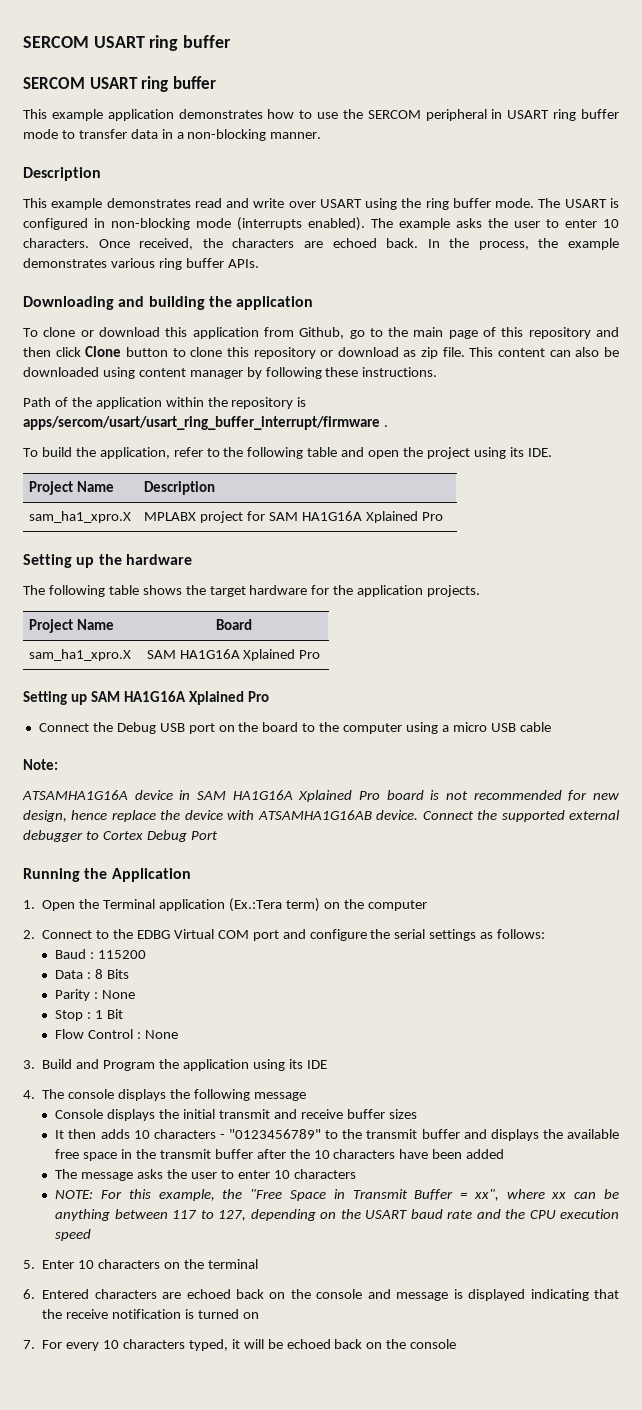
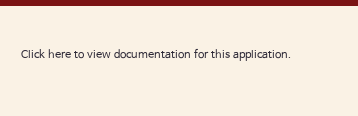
[23,35,232,51] [23,76,216,92] [23,109,619,121] [23,129,322,141] [23,167,101,181] [23,198,619,210] [23,217,619,231] [23,238,619,250] [23,258,259,270] [23,296,314,310] [23,327,619,339] [23,346,619,359] [23,367,438,379] [23,397,307,409] [23,416,388,430] [23,447,552,459] [29,481,115,495] [144,481,216,495] [29,511,132,523] [144,511,443,523] [23,554,192,568] [23,585,481,597] [29,619,115,633] [215,619,252,630] [29,649,132,661] [146,649,321,661] [23,691,270,705] [38,722,551,734] [23,759,58,770] [22,790,619,802] [23,810,620,822] [23,830,218,842] [23,868,191,882] [23,898,427,912] [23,929,546,941] [55,949,147,959] [55,969,129,979] [55,989,136,1001] [55,1009,123,1021] [55,1029,178,1039] [23,1059,327,1071] [23,1089,306,1101] [55,1109,417,1121] [55,1129,620,1141] [55,1149,505,1161] [55,1169,356,1181] [55,1189,620,1201] [55,1209,619,1221] [55,1229,92,1241] [23,1259,258,1269] [23,1289,619,1301] [42,1309,259,1319] [23,1339,457,1351] SERCOM USART ring buffer // SERCOM USART ring buffer // This example application demonstrates how to use the SERCOM peripheral in USART ring buffer mode to transfer data in a non-blocking manner. // Description // This example demonstrates read and write over USART using the ring buffer mode. The USART is configured in non-blocking mode (interrupts enabled). The example asks the user to enter 10 characters. Once received, the characters are echoed back. In the process, the example demonstrates various ring buffer APIs. // Downloading and building the application // To clone or download this application from Github, go to the main page of this repository and then click Clone button to clone this repository or download as zip file. This content can also be downloaded using content manager by following these instructions. // Path of the application within the repository is apps/sercom/usart/usart_ring_buffer_interrupt/firmware . // To build the application, refer to the following table and open the project using its IDE. // Project Name | Description // sam_ha1_xpro.X | MPLABX project for SAM HA1G16A Xplained Pro // Setting up the hardware // The following table shows the target hardware for the application projects. // Project Name | Board // sam_ha1_xpro.X | SAM HA1G16A Xplained Pro // Setting up SAM HA1G16A Xplained Pro // Connect the Debug USB port on the board to the computer using a micro USB cable // Note: // ATSAMHA1G16A device in SAM HA1G16A Xplained Pro board is not recommended for new design, hence replace the device with ATSAMHA1G16AB device. Connect the supported external debugger to Cortex Debug Port // Running the Application // 1. Open the Terminal application (Ex.:Tera term) on the computer // 2. Connect to the EDBG Virtual COM port and configure the serial settings as follows: // Baud : 115200 // Data : 8 Bits // Parity : None // Stop : 1 Bit // Flow Control : None // 3. Build and Program the application using its IDE // 4. The console displays the following message // Console displays the initial transmit and receive buffer sizes // It then adds 10 characters - "0123456789" to the transmit buffer and displays the available free space in the transmit buffer after the 10 characters have been added // The message asks the user to enter 10 characters // NOTE: For this example, the "Free Space in Transmit Buffer = xx", where xx can be anything between 117 to 127, depending on the USART baud rate and the CPU execution speed // 5. Enter 10 characters on the terminal // 6. Entered characters are echoed back on the console and message is displayed indicating that the receive notification is turned on // 7. For every 10 characters typed, it will be echoed back on the console -> [21,48,291,61] Click here to view documentation for this application.

